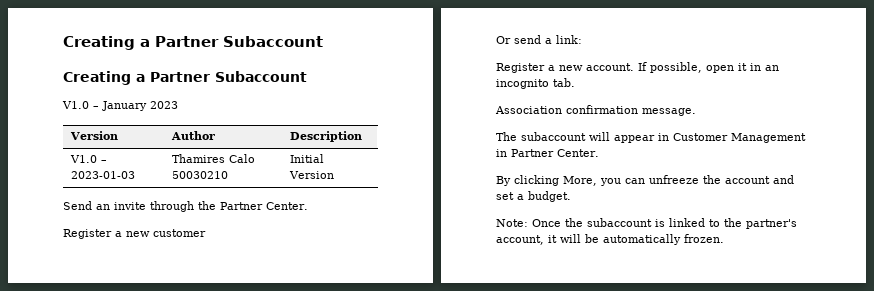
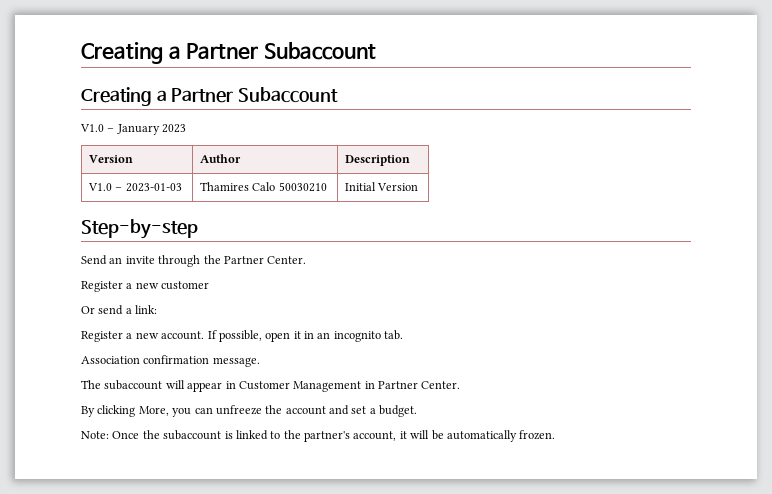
(335, 175) none -> [81,219,198,239] // Step-by-step

